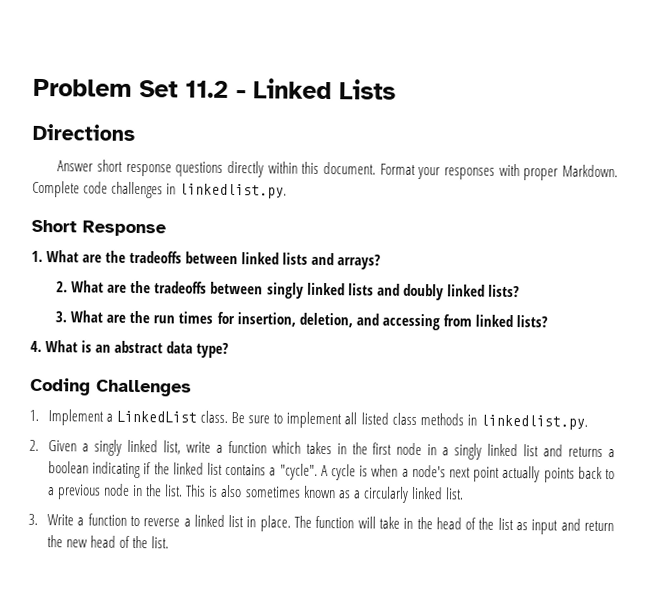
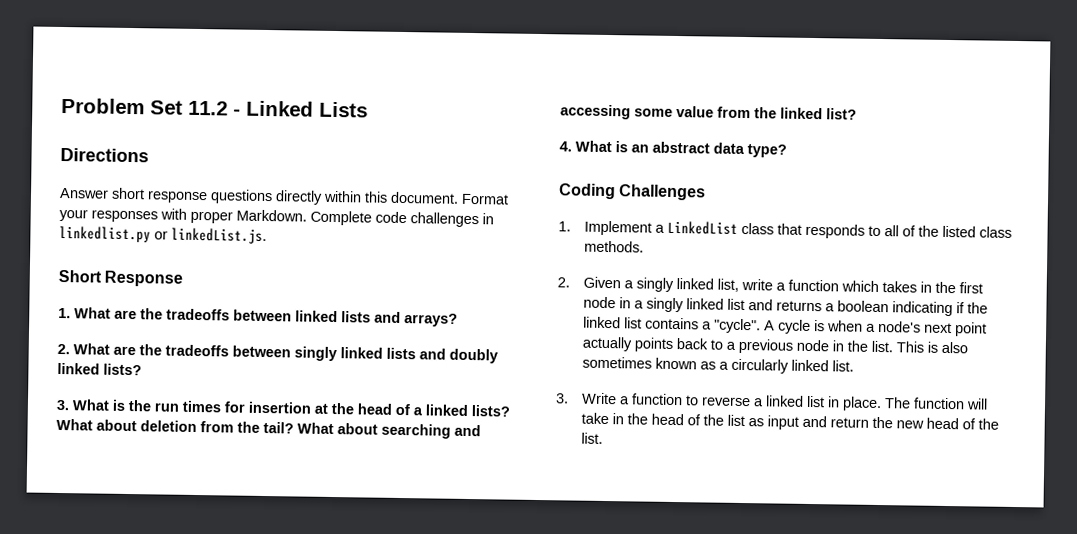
[179,183,288,199] linkedlist.py. -> [59,225,267,245] linkedlist.py or linkedList.js.
[106,314,127,323] are -> [112,399,126,411] is
[236,312,548,331] insertion, deletion, and accessing from linked lists? -> [248,401,510,417] [56,418,481,439] [560,104,857,120] insertion at the head of a linked lists? What about deletion from the tail? What about searching and accessing some value from the linked list?
[200,410,588,430] class. Be sure to implement all listed class methods in linkedlist.py. -> [741,222,1013,239] [584,240,645,253] class that responds to all of the listed class methods.

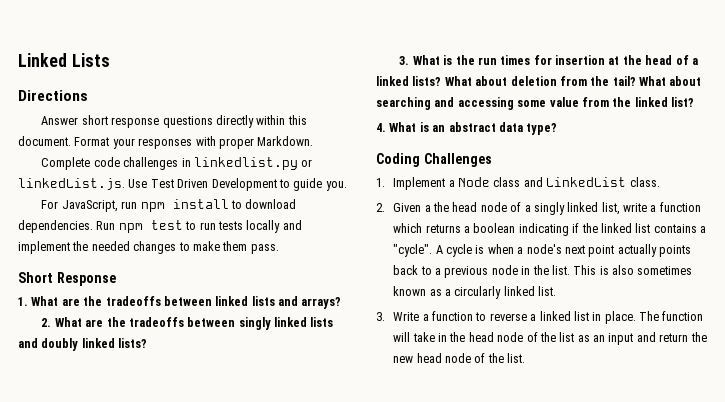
[61,97,241,116] Problem Set 11.2 - -> (18, 60) none
(307, 215) none -> (314, 141) //
(267, 236) none -> [128,178,347,191] [41,199,297,212] [18,220,302,233] [18,241,279,254] Use Test Driven Development to guide you. // For JavaScript, run npm install to download dependencies. Run npm test to run tests locally and implement the needed changes to make them pass.
[667,220,1013,239] [584,240,645,253] [557,276,622,289] LinkedList class that responds to all of the listed class methods. // 2. Given -> [458,177,660,187] [376,202,522,212] Node class and LinkedList class. // 2. Given a the head node of
[882,281,984,294] [583,296,774,313] takes in the first node in a singly linked list and -> (423, 228) none
(685, 419) none -> [497,332,524,342] node
(765, 422) none -> [593,335,606,342] an
(960, 423) none -> [445,353,472,363] node

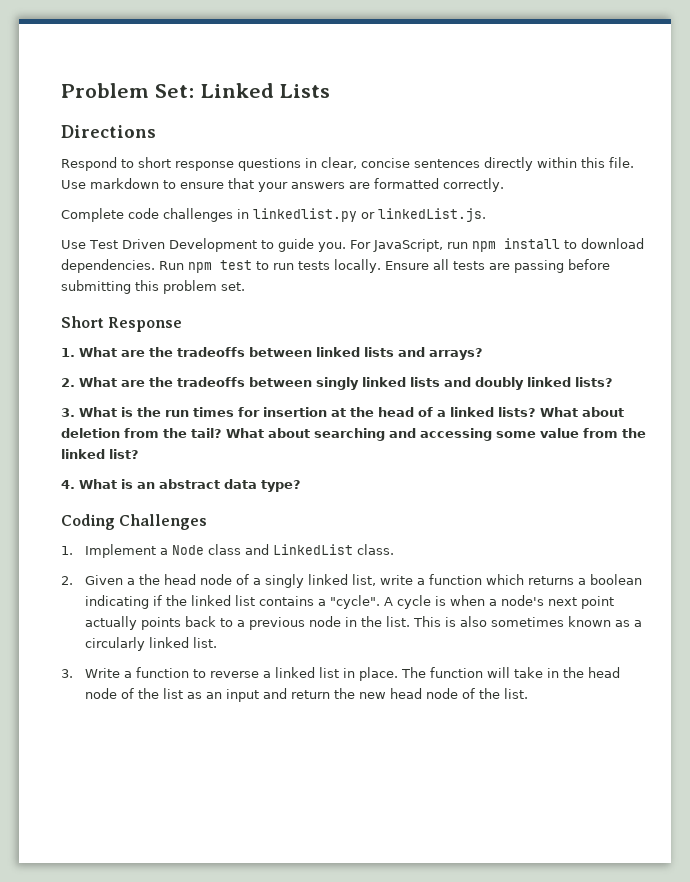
(18, 60) none -> [61,83,194,98] Problem Set:
[41,116,79,125] Answer -> [61,157,134,171] Respond to
[215,115,307,128] [18,136,314,149] directly within this document. Format your responses with proper Markdown. -> [305,157,634,171] [61,178,504,192] in clear, concise sentences directly within this file. Use markdown to ensure that your answers are formatted correctly.
(125, 184) none -> (486, 215) //
(347, 186) // -> (346, 247) none
[246,220,302,233] [18,241,279,254] locally and implement the needed changes to make them pass. -> [334,259,610,273] [61,280,245,294] locally. Ensure all tests are passing before submitting this problem set.

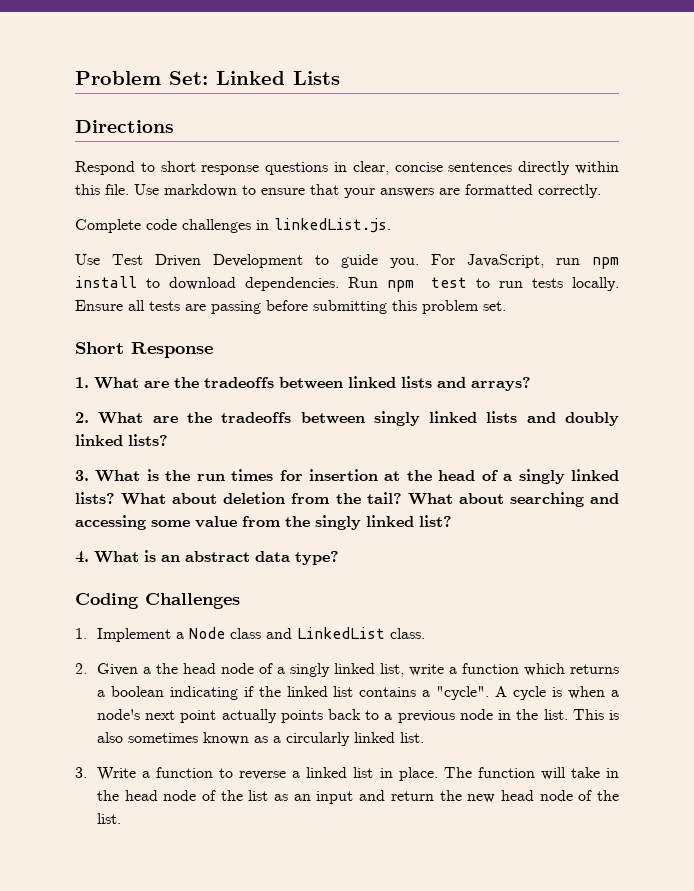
[253,208,375,222] linkedlist.py or -> (269, 225) none
(446, 413) none -> [518,469,565,484] singly
(646, 433) none -> [315,515,361,530] singly

